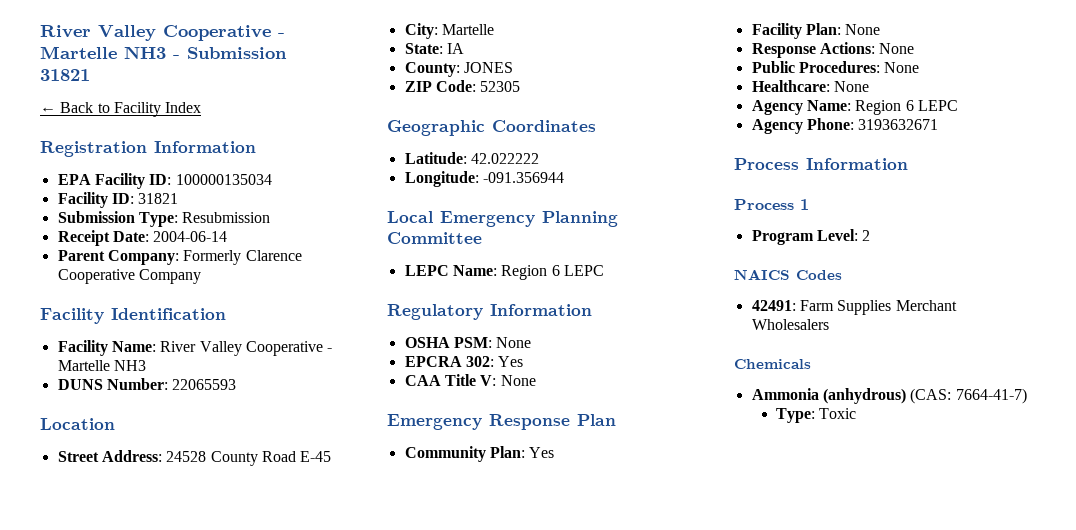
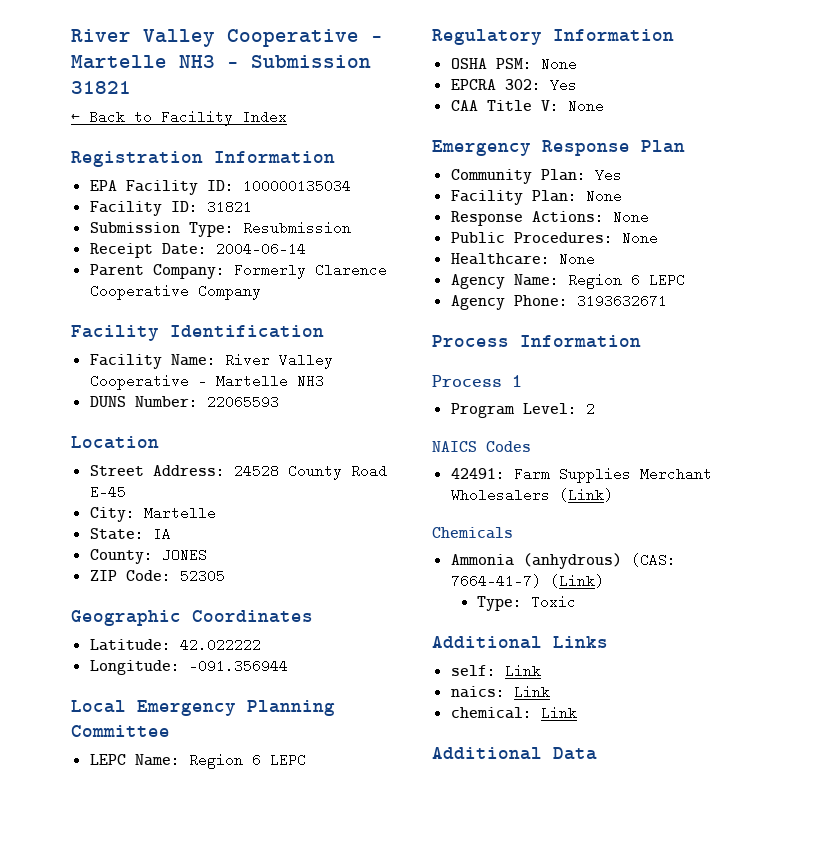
(829, 324) none -> [558,488,613,502] (Link)
(1027, 396) none -> [549,574,604,588] (Link)
(857, 413) none -> [432,636,608,649] [450,664,541,678] [450,685,550,699] [450,706,577,720] [432,747,597,760] // Additional Links // self: Link // naics: Link // chemical: Link // Additional Data

